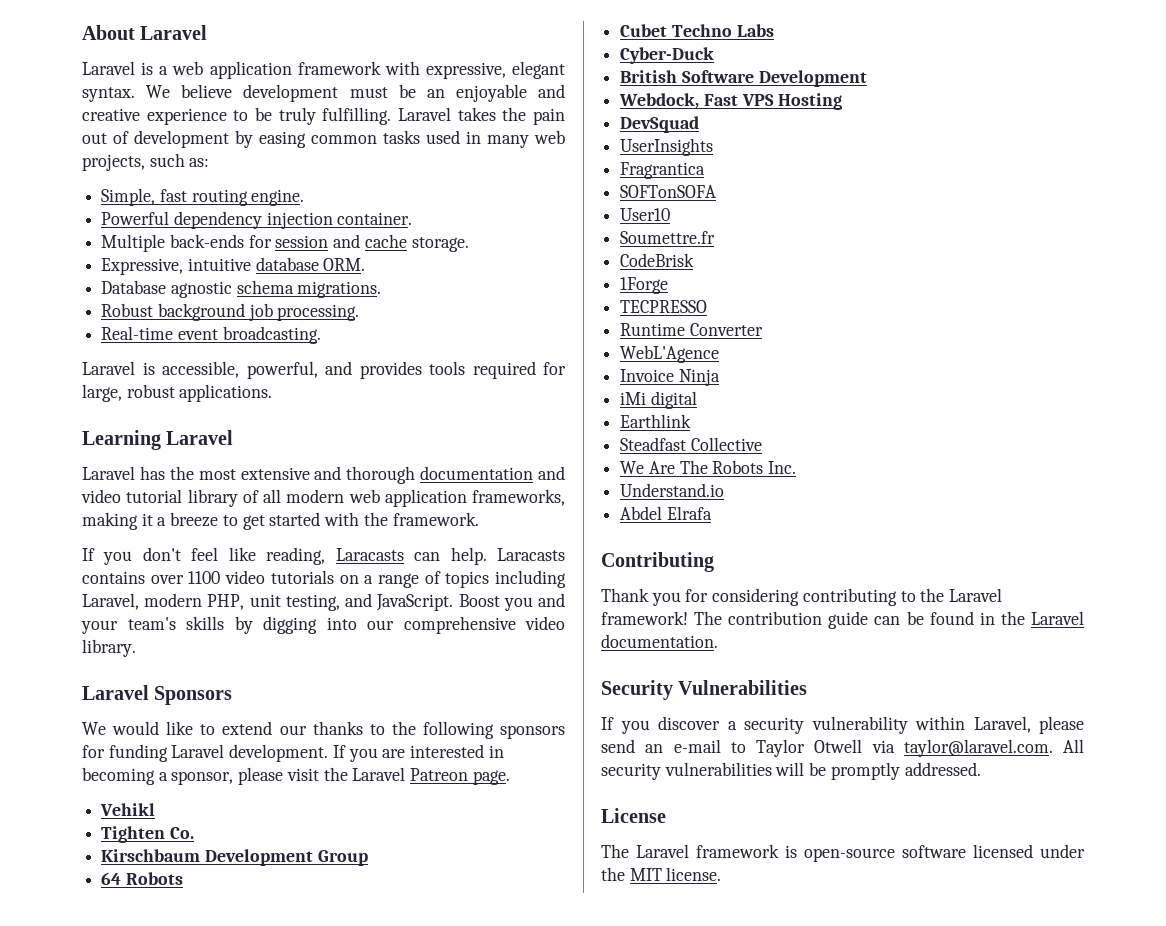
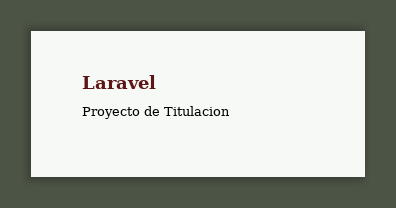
[82,25,208,40] [82,61,565,79] [82,84,565,102] [82,107,565,125] [82,130,565,148] [82,153,210,171] [101,188,305,206] [101,211,413,229] [101,234,469,252] [101,257,366,275] [101,280,382,298] [101,303,360,321] [101,326,321,344] [82,361,566,379] [82,384,273,402] [82,430,234,450] [82,466,565,484] [81,489,565,507] [82,512,479,530] [82,547,565,565] [82,570,566,588] [82,593,565,611] [81,616,565,634] [82,639,136,657] [82,685,233,705] [82,721,565,739] [82,744,504,762] [82,767,510,785] [100,803,156,816] [101,826,194,843] [101,849,368,866] [101,872,183,885] [620,24,774,37] [620,47,715,64] [620,70,867,87] [619,93,843,110] [620,116,700,133] [620,138,714,156] [620,162,706,179] [620,185,717,198] [620,208,671,221] [620,231,716,244] [620,253,695,267] [620,277,669,294] [620,300,708,313] [620,323,763,336] [620,345,720,363] [620,369,720,386] [620,391,697,409] [620,414,692,428] [620,437,762,451] [620,460,797,474] [620,483,725,497] [620,506,712,520] [601,552,714,572] [601,588,1003,606] [601,611,1084,629] [601,634,718,648] [601,680,808,700] [601,716,1084,734] [601,739,1084,757] [601,762,981,780] [601,808,666,823] [601,844,1085,862] [601,867,722,881] About Laravel // Laravel is a web application framework with expressive, elegant syntax. We believe development must be an enjoyable and creative experience to be truly fulfilling. Laravel takes the pain out of development by easing common tasks used in many web projects, such as: // Simple, fast routing engine. // Powerful dependency injection container. // Multiple back-ends for session and cache storage. // Expressive, intuitive database ORM. // Database agnostic schema migrations. // Robust background job processing. // Real-time event broadcasting. // Laravel is accessible, powerful, and provides tools required for large, robust applications. // Learning Laravel // Laravel has the most extensive and thorough documentation and video tutorial library of all modern web application frameworks, making it a breeze to get started with the framework. // If you don't feel like reading, Laracasts can help. Laracasts contains over 1100 video tutorials on a range of topics including Laravel, modern PHP, unit testing, and JavaScript. Boost you and your team's skills by digging into our comprehensive video library. // Laravel Sponsors // We would like to extend our thanks to the following sponsors for funding Laravel development. If you are interested in becoming a sponsor, please visit the Laravel Patreon page. // Vehikl // Tighten Co. // Kirschbaum Development Group // 64 Robots // Cubet Techno Labs // Cyber-Duck // British Software Development // Webdock, Fast VPS Hosting // DevSquad // UserInsights // Fragrantica // SOFTonSOFA // User10 // Soumettre.fr // CodeBrisk // 1Forge // TECPRESSO // Runtime Converter // WebL'Agence // Invoice Ninja // iMi digital // Earthlink // Steadfast Collective // We Are The Robots Inc. // Understand.io // Abdel Elrafa // Contributing // Thank you for considering contributing to the Laravel framework! The contribution guide can be found in the Laravel documentation. // Security Vulnerabilities // If you discover a security vulnerability within Laravel, please send an e-mail to Taylor Otwell via taylor@laravel.com. All security vulnerabilities will be promptly addressed. // License // The Laravel framework is open-source software licensed under the MIT license. -> [82,75,156,89] [82,106,230,119] Laravel // Proyecto de Titulacion

